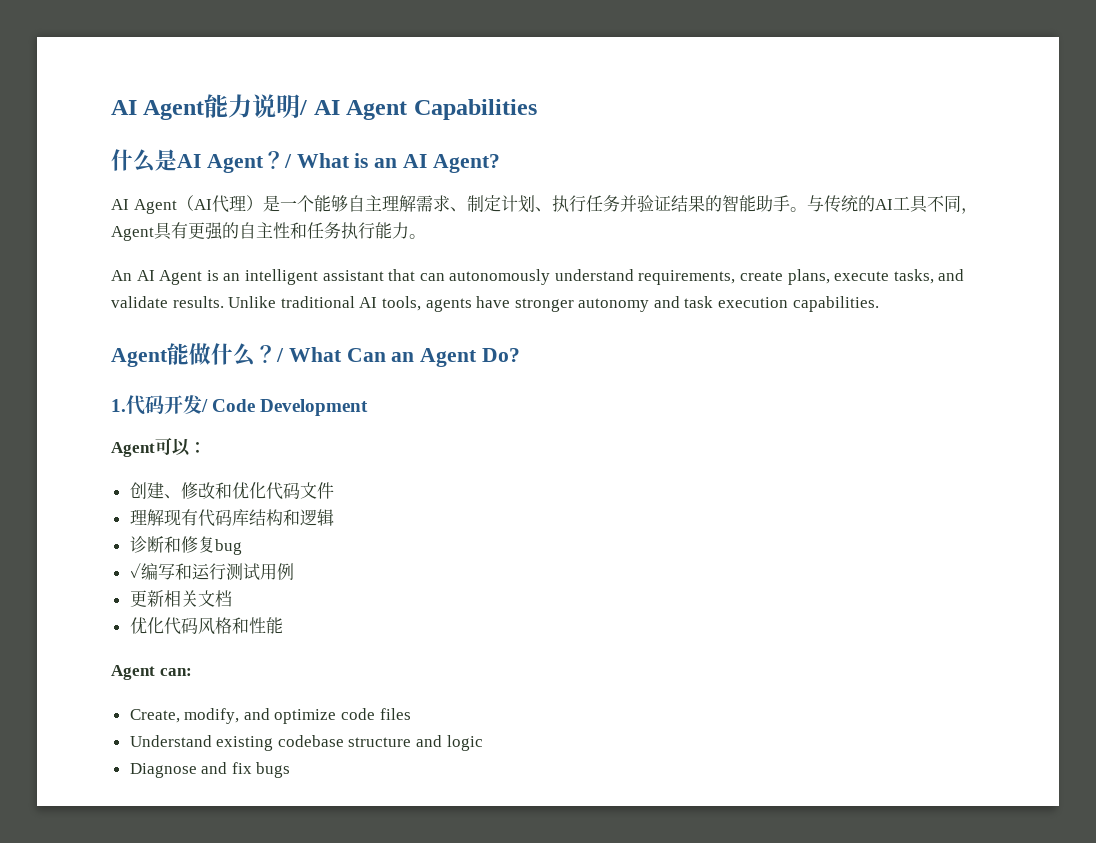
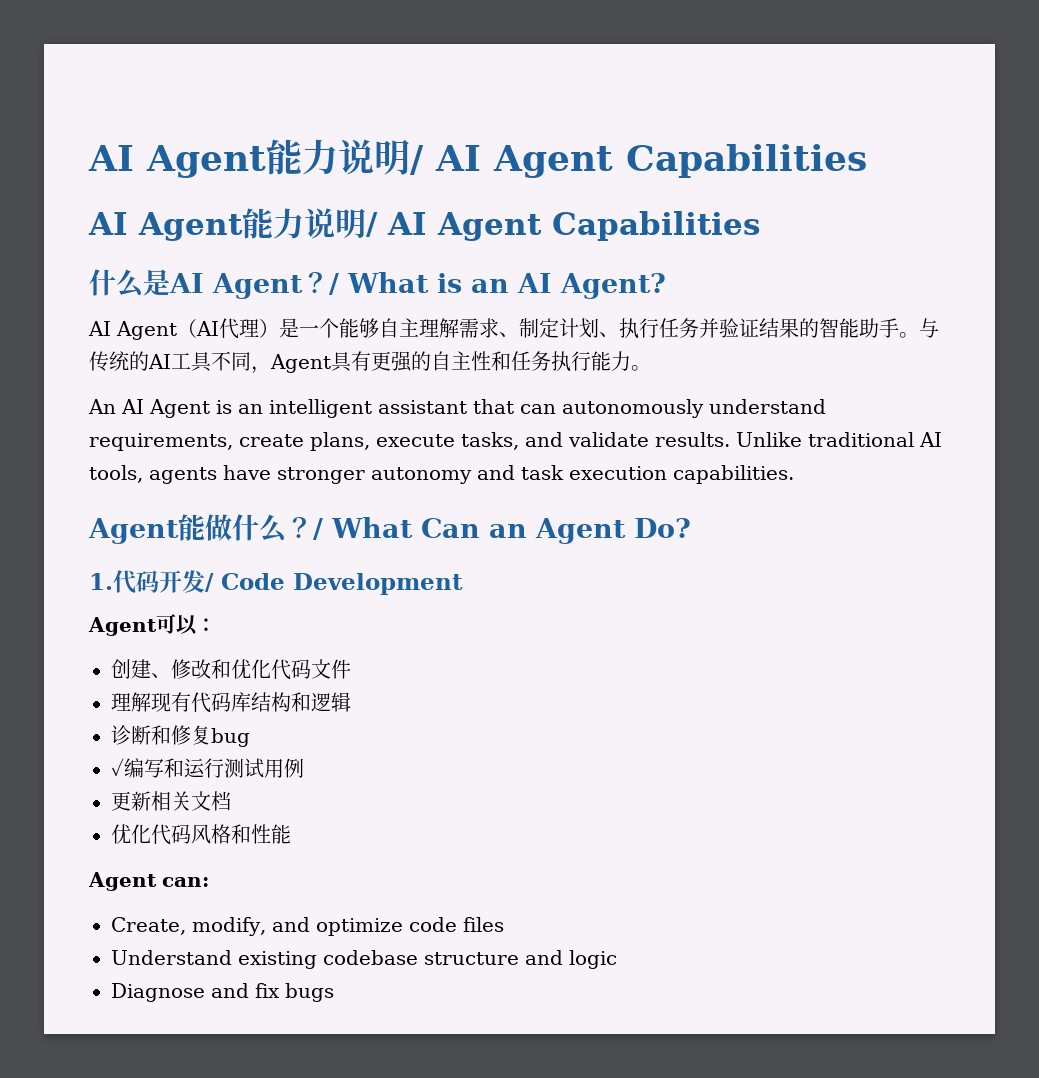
[111,94,537,120] AI Agent能力说明/ AI Agent Capabilities -> [88,139,867,178] [88,208,760,241] AI Agent能力说明/ AI Agent Capabilities // AI Agent能力说明/ AI Agent Capabilities

